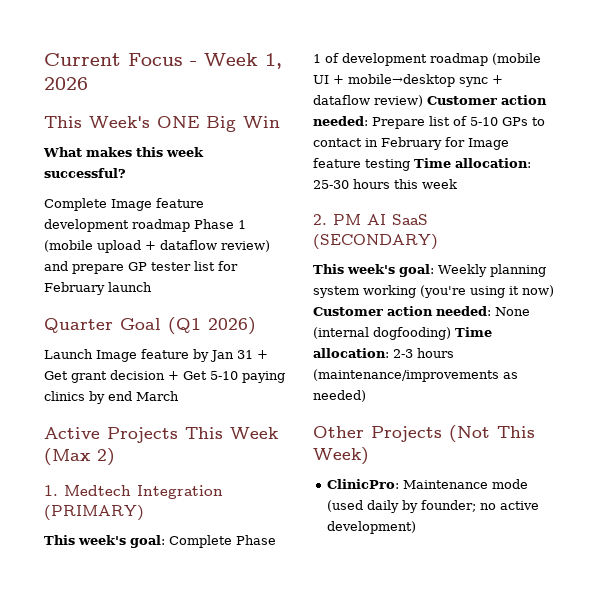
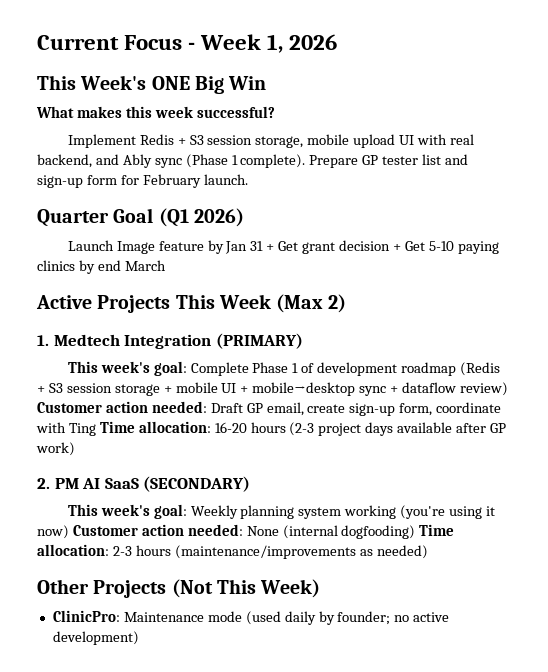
[44,198,204,211] [44,219,246,232] [44,240,270,253] [44,261,215,274] Complete Image feature development roadmap Phase 1 (mobile upload + dataflow review) and prepare GP tester list -> [67,134,474,148] [37,154,469,168] [37,175,117,188] Implement Redis + S3 session storage, mobile upload UI with real backend, and Ably sync (Phase 1 complete). Prepare GP tester list and sign-up form
[108,282,152,292] launch -> [203,174,248,185] launch.
[492,53,541,65] (mobile -> [459,362,500,376] [37,382,218,396] (Redis + S3 session storage + mobile
[372,116,545,129] [313,137,509,150] [313,158,531,171] [313,179,457,189] Prepare list of 5-10 GPs to contact in February for Image feature testing Time allocation: 25-30 hours this week -> [210,402,502,416] [36,421,507,436] [36,442,75,456] Draft GP email, create sign-up form, coordinate with Ting Time allocation: 16-20 hours (2-3 project days available after GP work)

